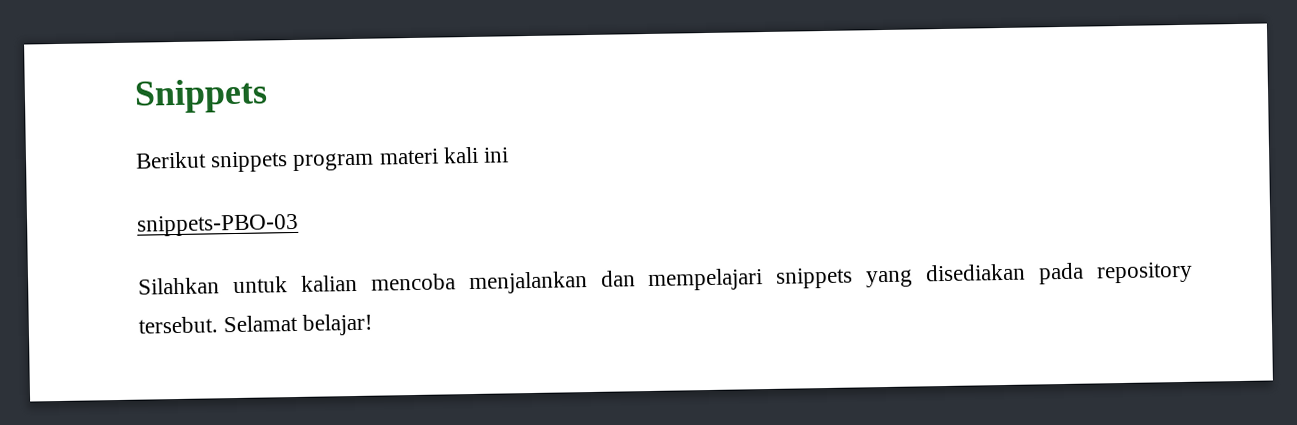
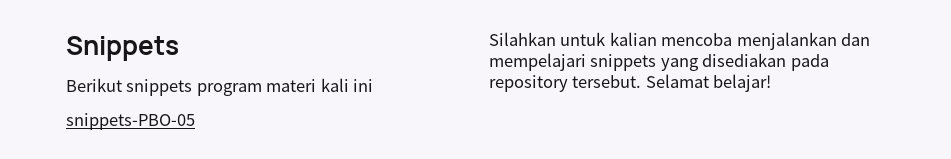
[136,213,299,237] snippets-PBO-03 -> [66,113,195,130] snippets-PBO-05

